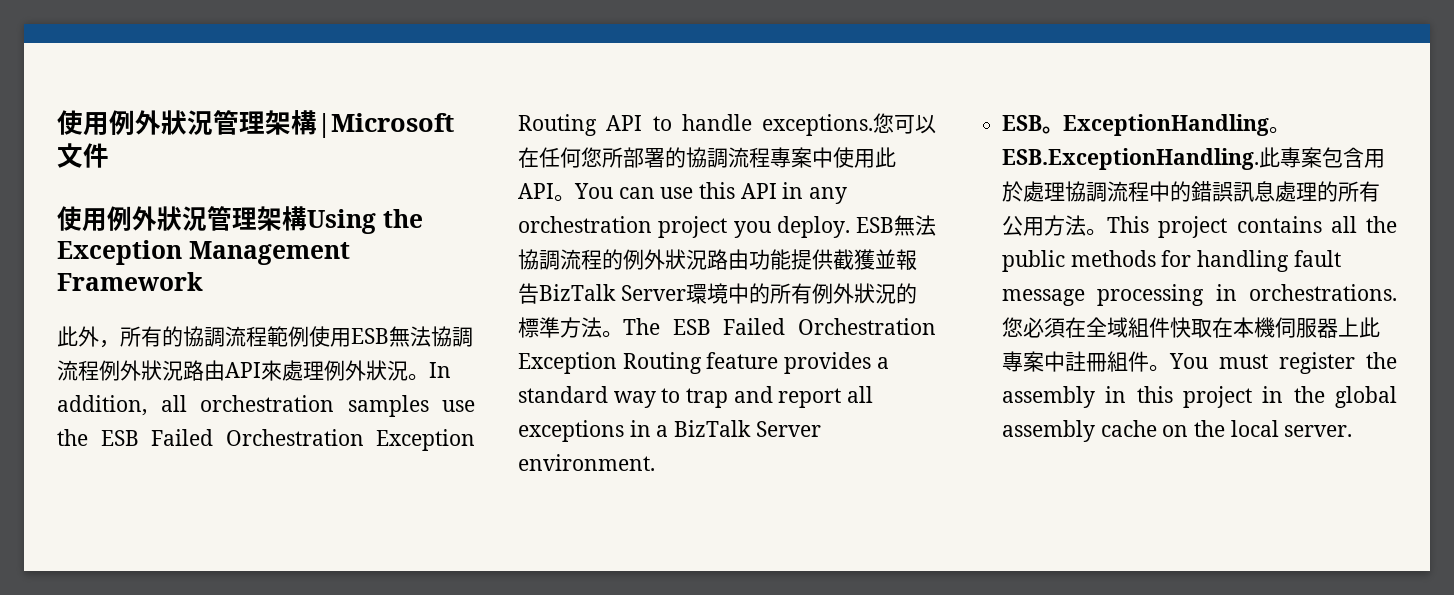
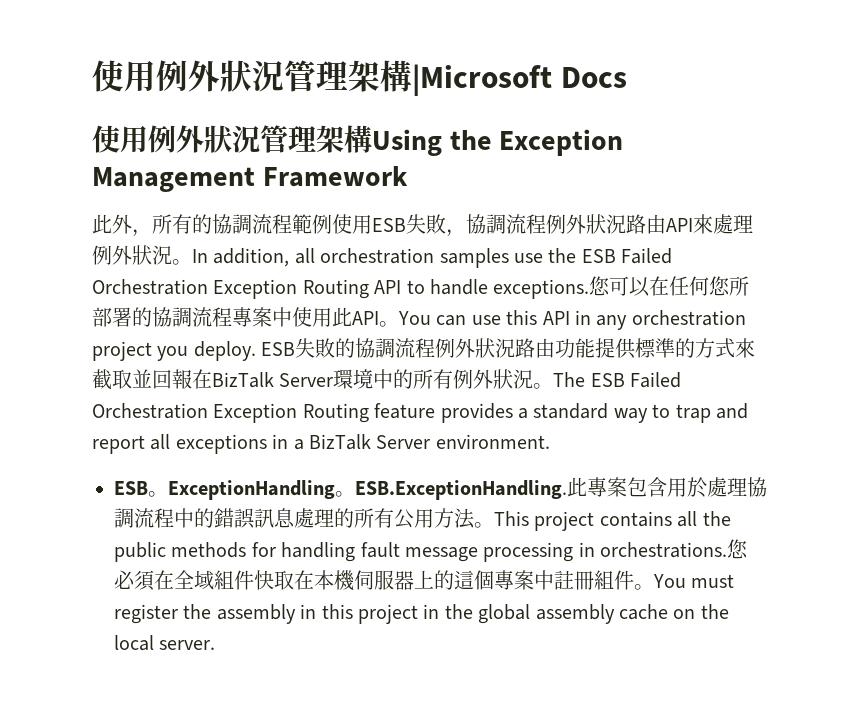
[57,143,109,168] 文件 -> [560,67,627,88] Docs
[389,326,431,347] 無法 -> [406,214,466,237] 失敗，
[894,215,936,236] [518,249,623,270] 無法協調流程的 -> [295,338,436,358] 失敗的協調流程
[833,249,917,271] [518,283,539,304] 截獲並報告 -> [635,338,756,358] [92,369,212,390] 標準的方式來截取並回報在
[895,283,917,304] [518,317,602,338] 的標準方法 -> (534, 379) none
[1359,317,1381,338] 此 -> [434,570,494,590] 的這個

